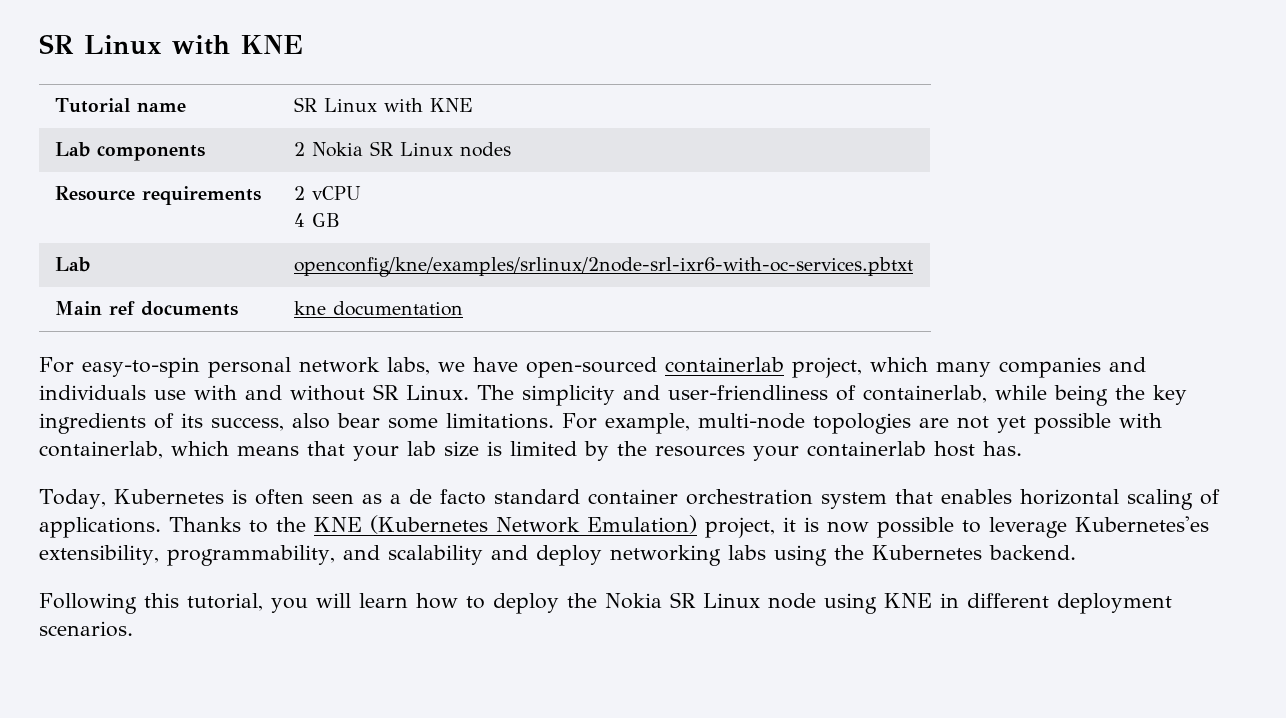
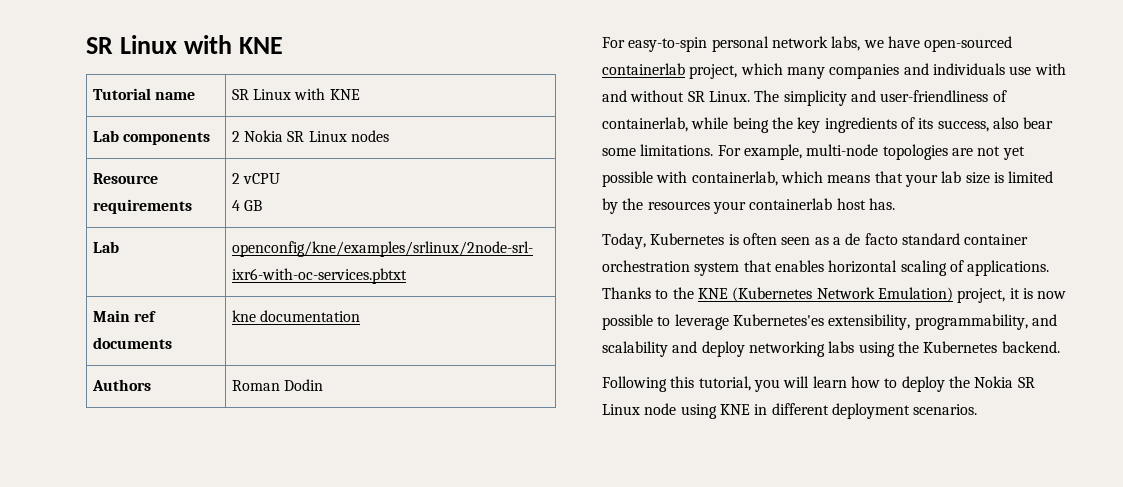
(464, 308) none -> [91,379,151,391] [231,379,324,391] // Authors | Roman Dodin

